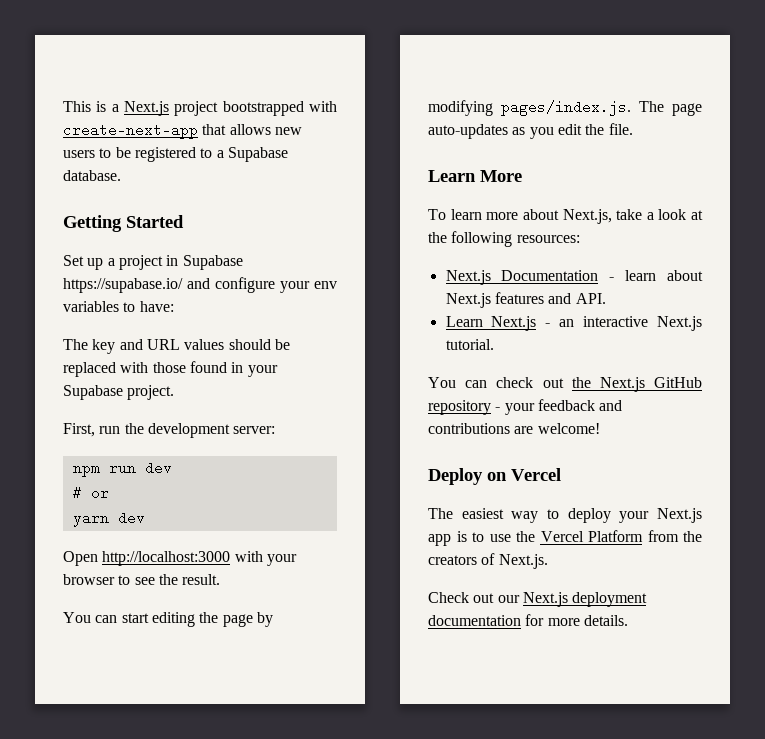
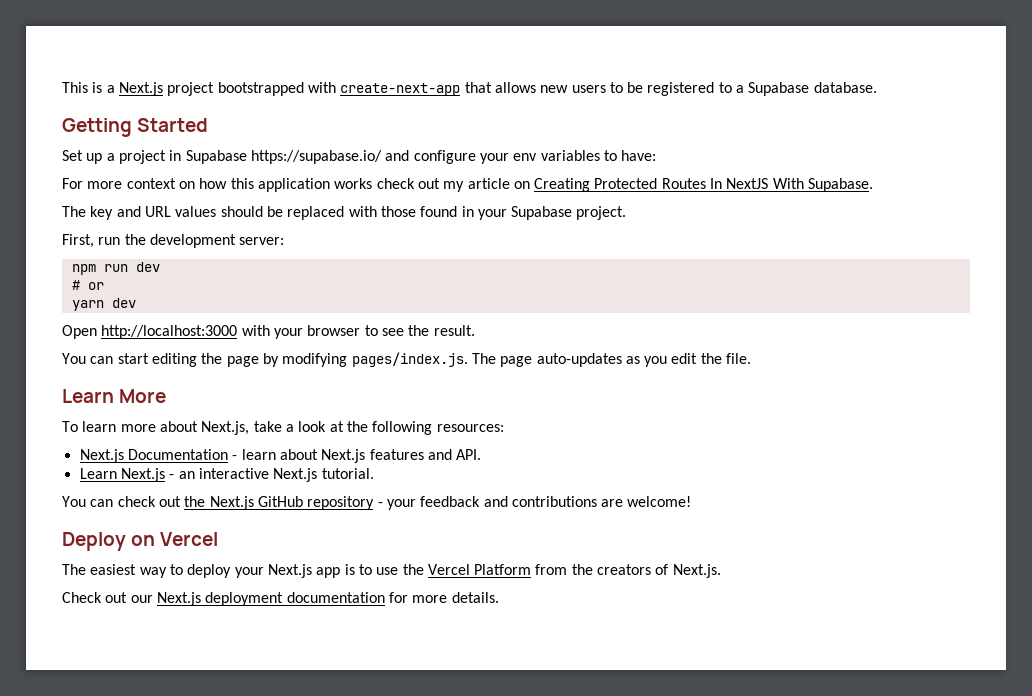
(174, 306) none -> [62,178,874,192] // For more context on how this application works check out my article on Creating Protected Routes In NextJS With Supabase.

